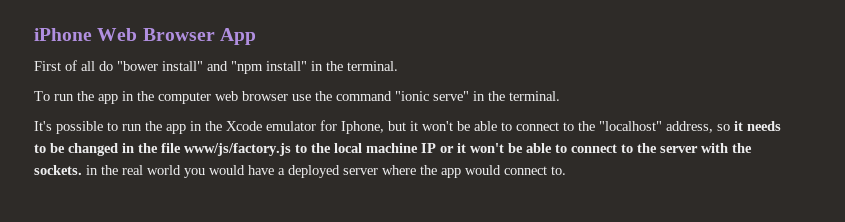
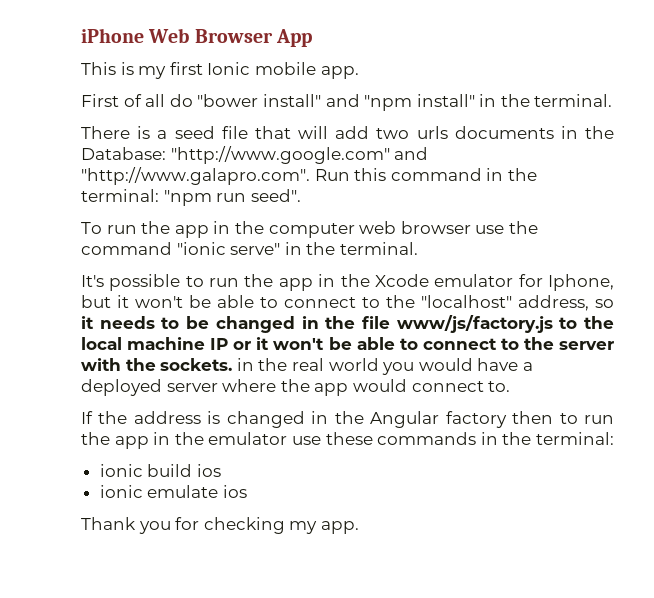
(256, 36) none -> [81,62,359,79] // This is my first Ionic mobile app.
(398, 66) none -> [81,126,614,139] [81,146,429,164] [81,167,537,185] [81,189,301,206] // There is a seed file that will add two urls documents in the Database: "http://www.google.com" and "http://www.galapro.com". Run this command in the terminal: "npm run seed".
(566, 170) none -> [81,411,614,428] [81,432,614,449] [99,464,221,477] [99,485,247,498] [81,517,359,534] // If the address is changed in the Angular factory then to run the app in the emulator use these commands in the terminal: // ionic build ios // ionic emulate ios // Thank you for checking my app.

